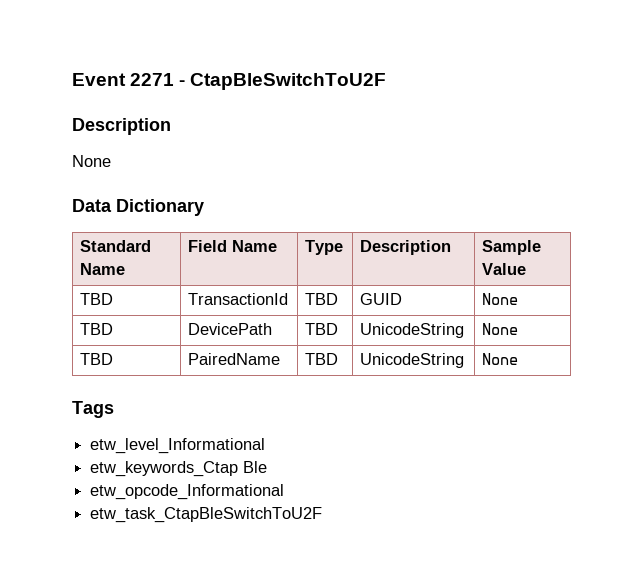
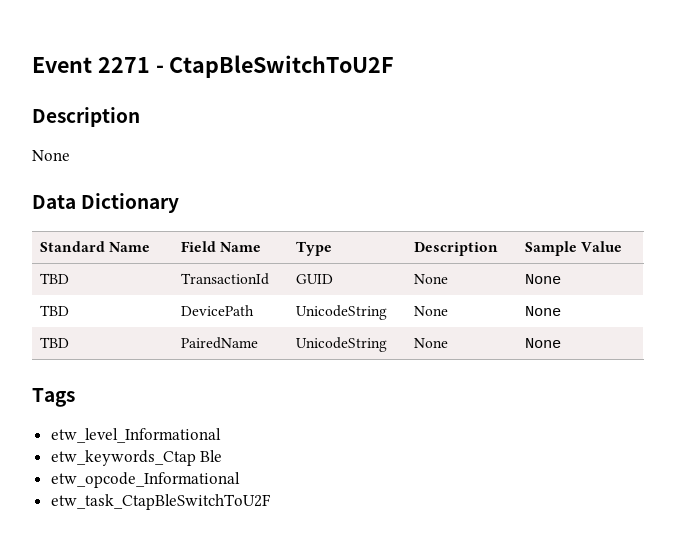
[305,293,339,305] [360,293,403,305] TBD | GUID -> [295,274,333,284] [413,274,448,284] GUID | None
[305,323,339,335] [360,323,465,338] TBD | UnicodeString -> [295,305,387,320] [413,306,448,316] UnicodeString | None
[305,353,339,365] [360,353,465,368] TBD | UnicodeString -> [295,337,387,352] [413,338,448,348] UnicodeString | None

